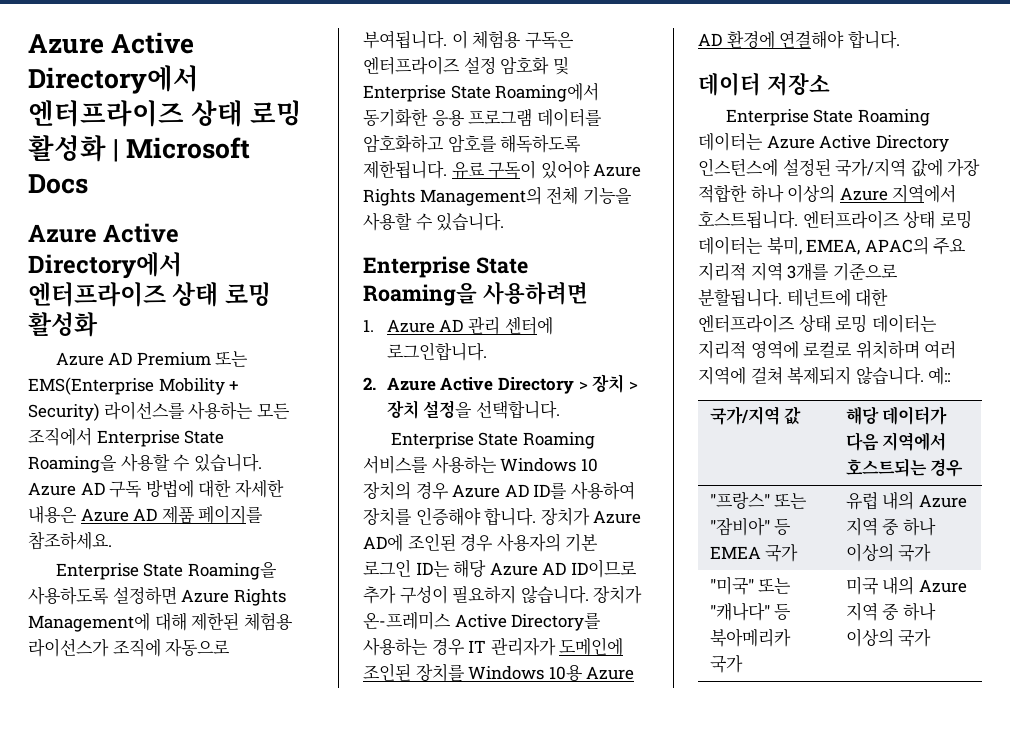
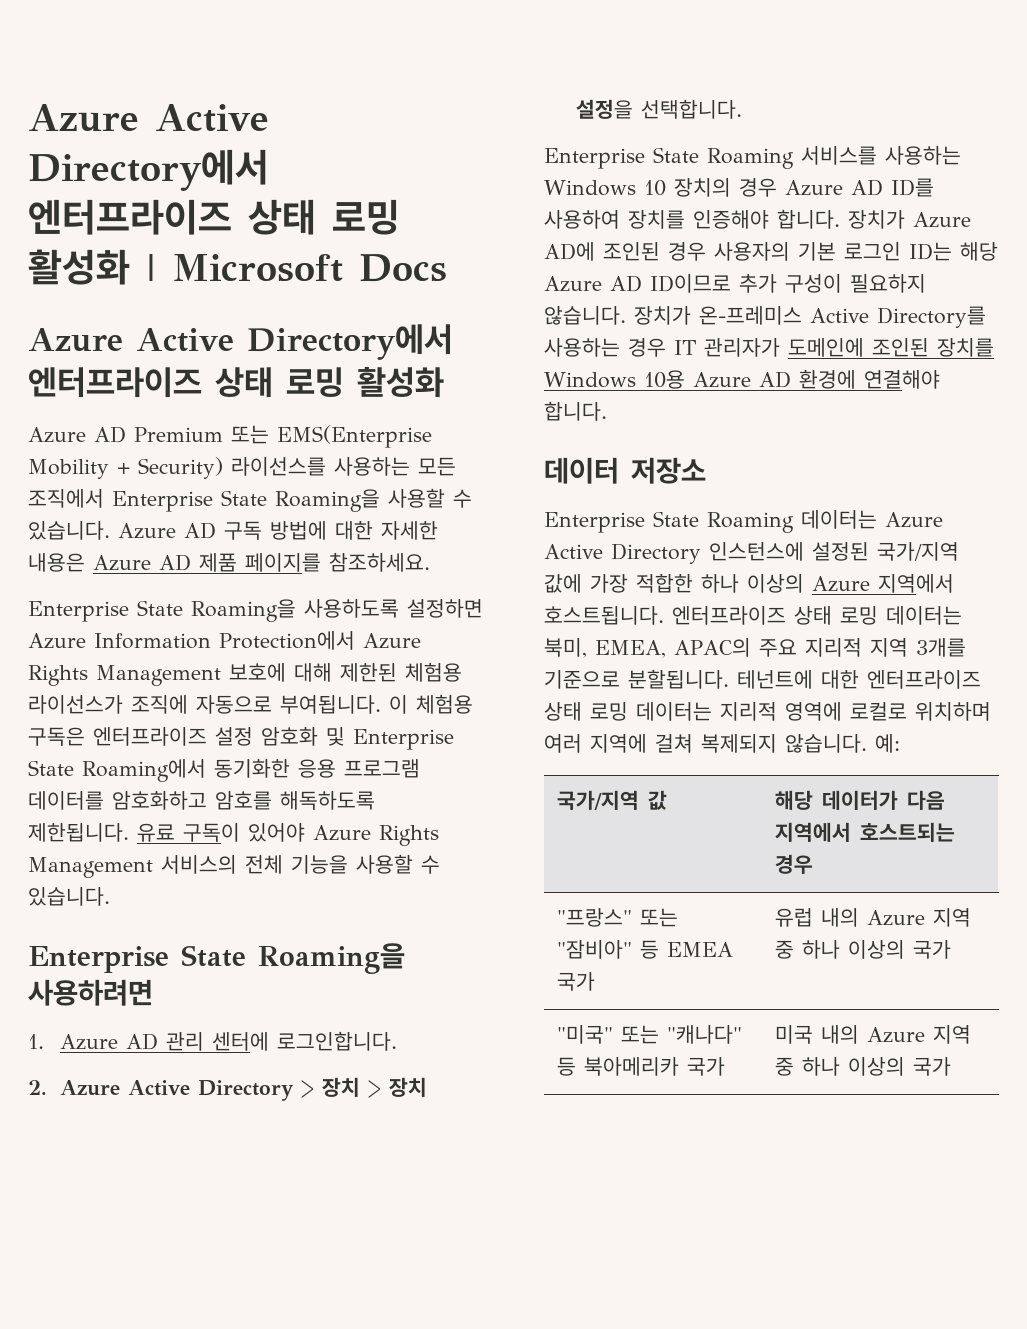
[233,589,286,606] [28,613,150,632] Rights Management에 -> [94,631,421,650] [28,663,286,686] Information Protection에서 Azure Rights Management 보호에
[419,186,542,206] Management의 -> [28,855,237,878] Management 서비스의
[928,367,951,385] 예:: -> [875,734,900,753] 예:

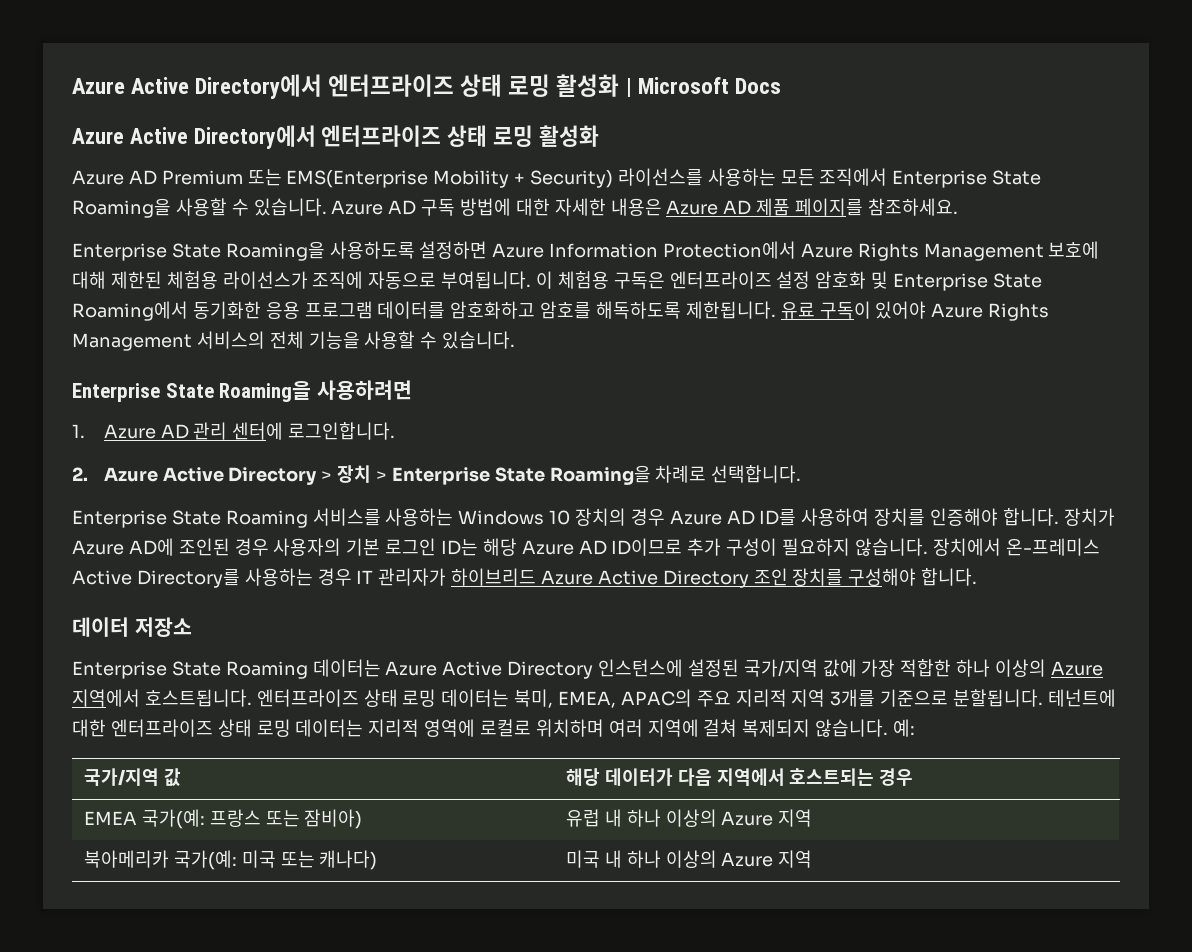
[389,1077,428,1097] [576,99,634,119] 장치 설정을 -> [391,465,707,485] Enterprise State Roaming을 차례로
[634,306,691,325] 장치가 -> [932,538,1001,556] 장치에서
[788,338,994,357] [544,370,940,389] 도메인에 조인된 장치를 Windows 10용 Azure AD 환경에 연결해야 -> [451,568,917,588] 하이브리드 Azure Active Directory 조인 장치를 구성해야
[556,908,678,927] [556,940,733,959] [556,972,595,991] [774,908,971,927] [774,940,951,959] [556,1025,742,1044] [556,1057,725,1076] [774,1025,971,1044] [774,1057,951,1076] "프랑스" 또는 "잠비아" 등 EMEA 국가 | 유럽 내의 Azure 지역 중 하나 이상의 국가 // "미국" 또는 "캐나다" 등 북아메리카 국가 | 미국 내의 Azure 지역 중 하나 이상의 국가 -> [83,809,363,829] [565,809,813,827] [83,850,378,870] [565,850,813,868] EMEA 국가(예: 프랑스 또는 잠비아) | 유럽 내 하나 이상의 Azure 지역 // 북아메리카 국가(예: 미국 또는 캐나다) | 미국 내 하나 이상의 Azure 지역

